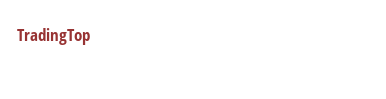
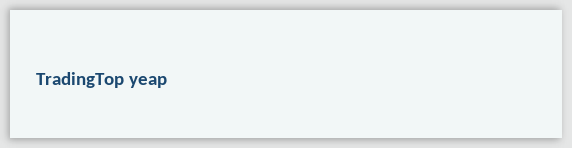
(90, 36) none -> [129,76,168,88] yeap

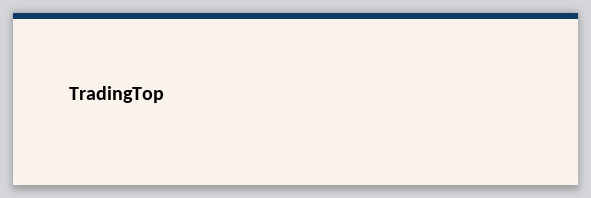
[129,76,168,88] yeap -> (164, 94) none

